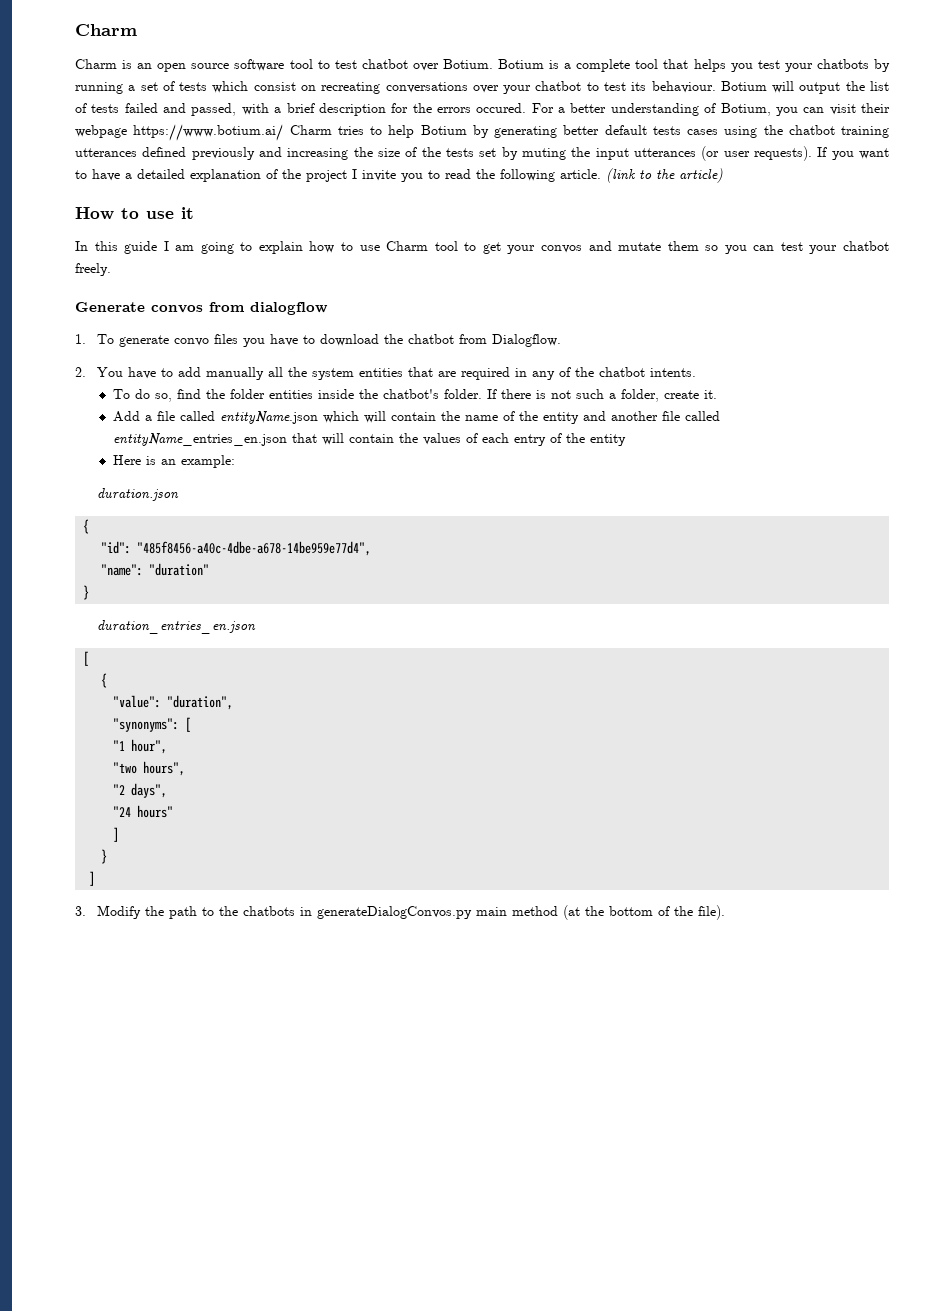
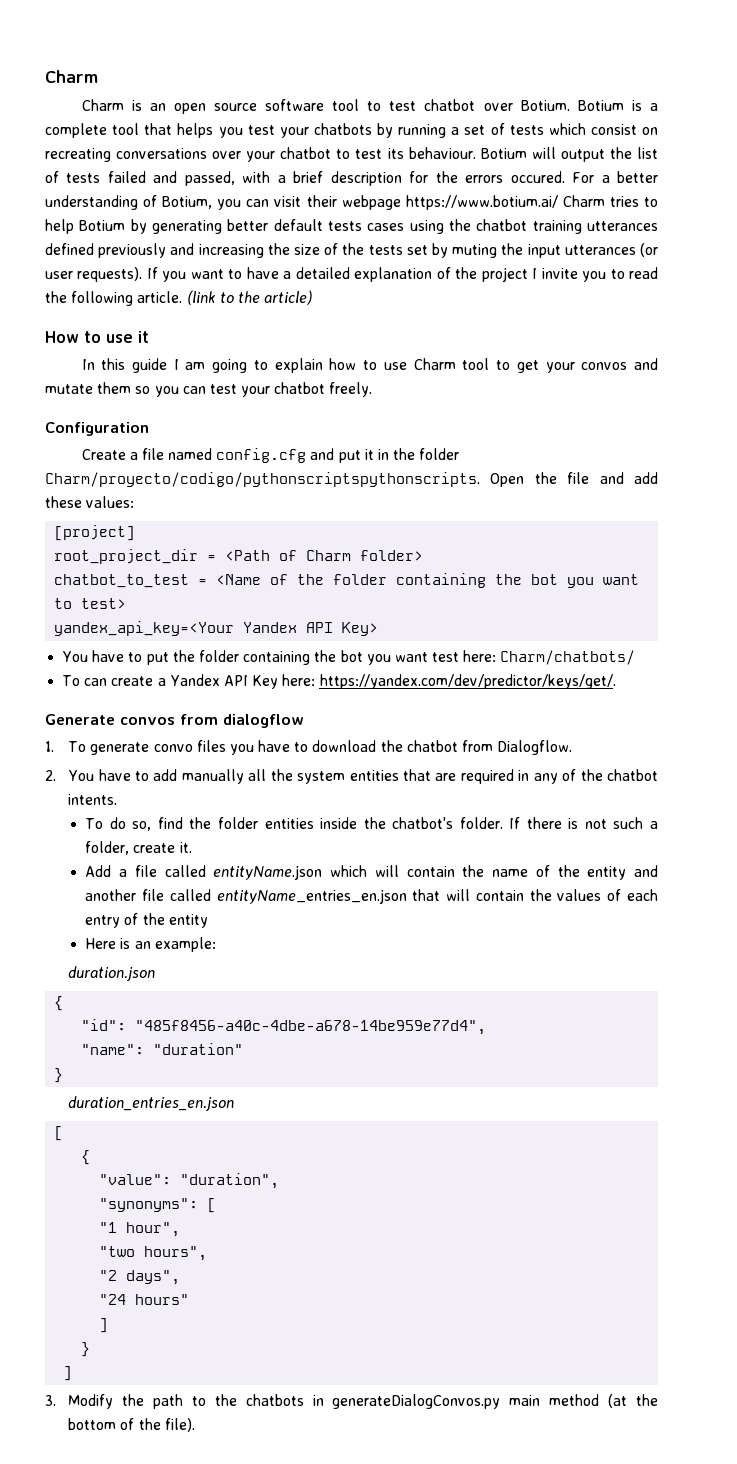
(111, 269) none -> [45,422,149,436] [81,448,460,463] [45,472,658,487] [45,496,135,508] [54,525,136,541] [54,549,424,564] [54,573,640,588] [54,598,127,609] [54,621,379,636] [62,650,636,665] [62,674,617,689] // Configuration // Create a file named config.cfg and put it in the folder Charm/proyecto/codigo/pythonscriptspythonscripts. Open the file and add these values: // [project] // root_project_dir = <Path of Charm folder> // chatbot_to_test = <Name of the folder containing the bot you want to test> // yandex_api_key=<Your Yandex API Key> // You have to put the folder containing the bot you want test here: Charm/chatbots/ // To can create a Yandex API Key here: https://yandex.com/dev/predictor/keys/get/.

